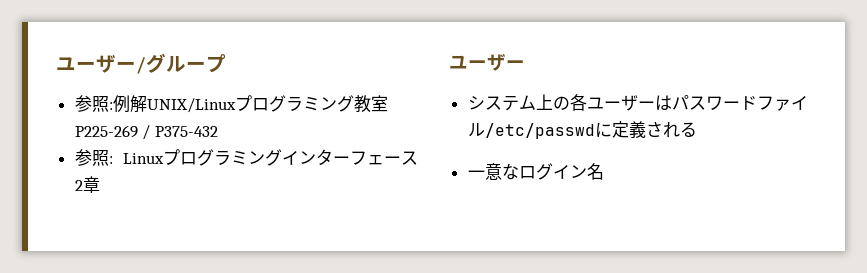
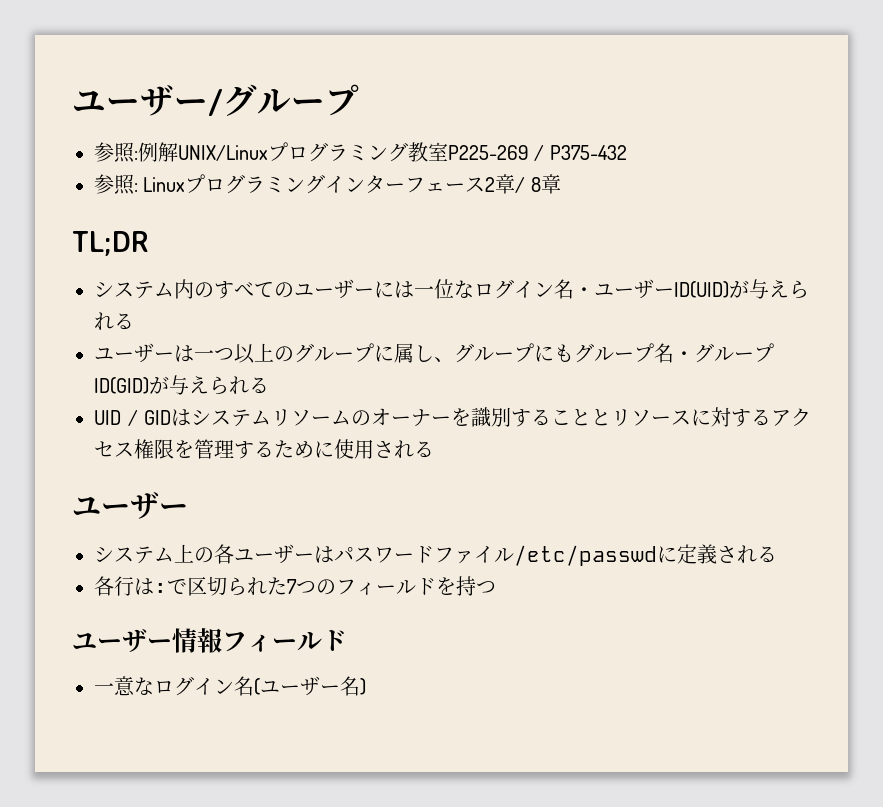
(100, 184) none -> [515,174,561,194] [72,231,149,256] [94,279,809,299] [94,312,134,331] [94,343,774,364] [94,375,269,395] [94,407,811,427] [94,439,434,459] / 8章 // TL;DR // システム内のすべてのユーザーには一位なログイン名・ユーザーID(UID)が与えられる // ユーザーは一つ以上のグループに属し、グループにもグループ名・グループID(GID)が与えられる // UID / GIDはシステムリソームのオーナーを識別することとリソースに対するアクセス権限を管理するために使用される
(697, 129) none -> [94,576,496,596] [72,628,347,653] // 各行は:で区切られた7つのフィールドを持つ // ユーザー情報フィールド
(604, 171) none -> [254,676,366,696] (ユーザー名)

